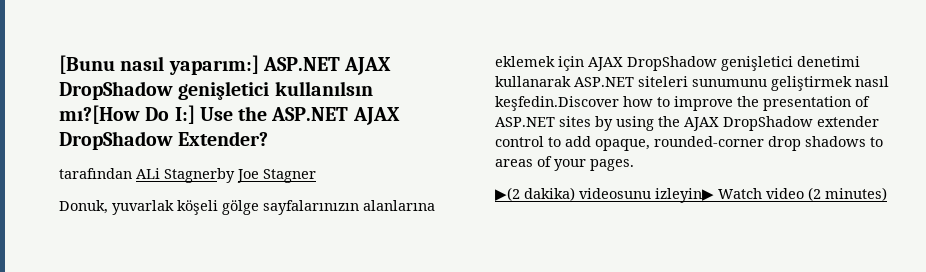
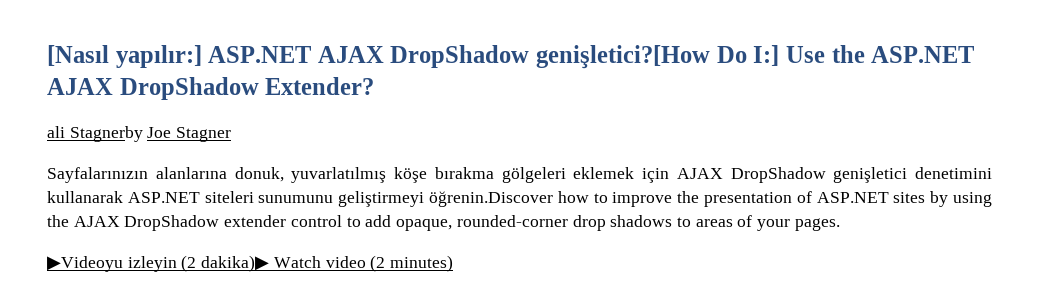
[59,55,392,75] [59,81,373,100] [59,105,140,124] [Bunu nasıl yaparım:] ASP.NET AJAX DropShadow genişletici kullanılsın mı?[How -> [47,45,711,69] [Nasıl yapılır:] ASP.NET AJAX DropShadow genişletici?[How
[59,168,160,179] tarafından ALi -> [47,126,65,138] ali
[59,200,435,215] Donuk, yuvarlak köşeli gölge sayfalarınızın alanlarına -> [47,167,566,183] Sayfalarınızın alanlarına donuk, yuvarlatılmış köşe bırakma gölgeleri
[797,56,860,67] denetimi -> [915,167,992,179] denetimini
[771,76,889,91] [495,96,619,111] geliştirmek nasıl keşfedin.Discover -> [338,191,553,207] geliştirmeyi öğrenin.Discover
[495,187,714,203] ▶(2 dakika) videosunu izleyin▶ -> [47,255,270,272] ▶Videoyu izleyin (2 dakika)▶

